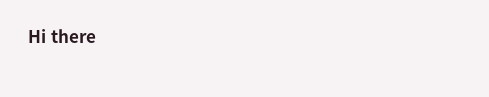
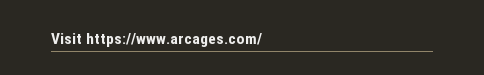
[28,29,96,43] Hi there -> [51,33,263,47] Visit https://www.arcages.com/

